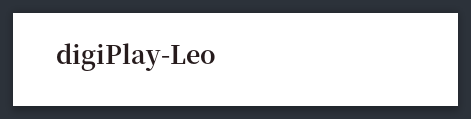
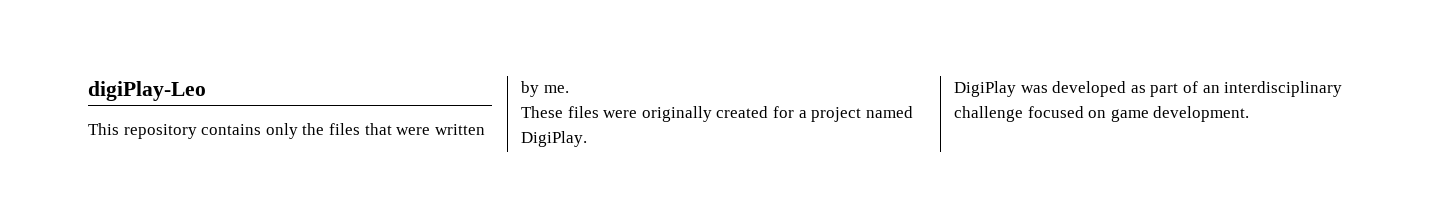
(216, 57) none -> [88,123,485,139] [521,81,569,97] [521,106,913,122] [521,131,587,147] [954,81,1343,97] [954,106,1250,122] // This repository contains only the files that were written by me. // These files were originally created for a project named DigiPlay. // DigiPlay was developed as part of an interdisciplinary challenge focused on game development.

